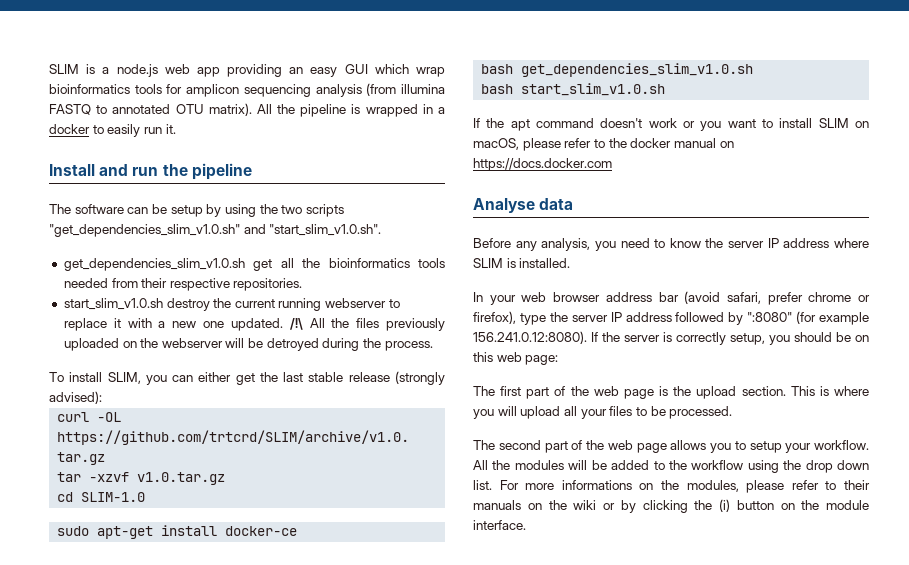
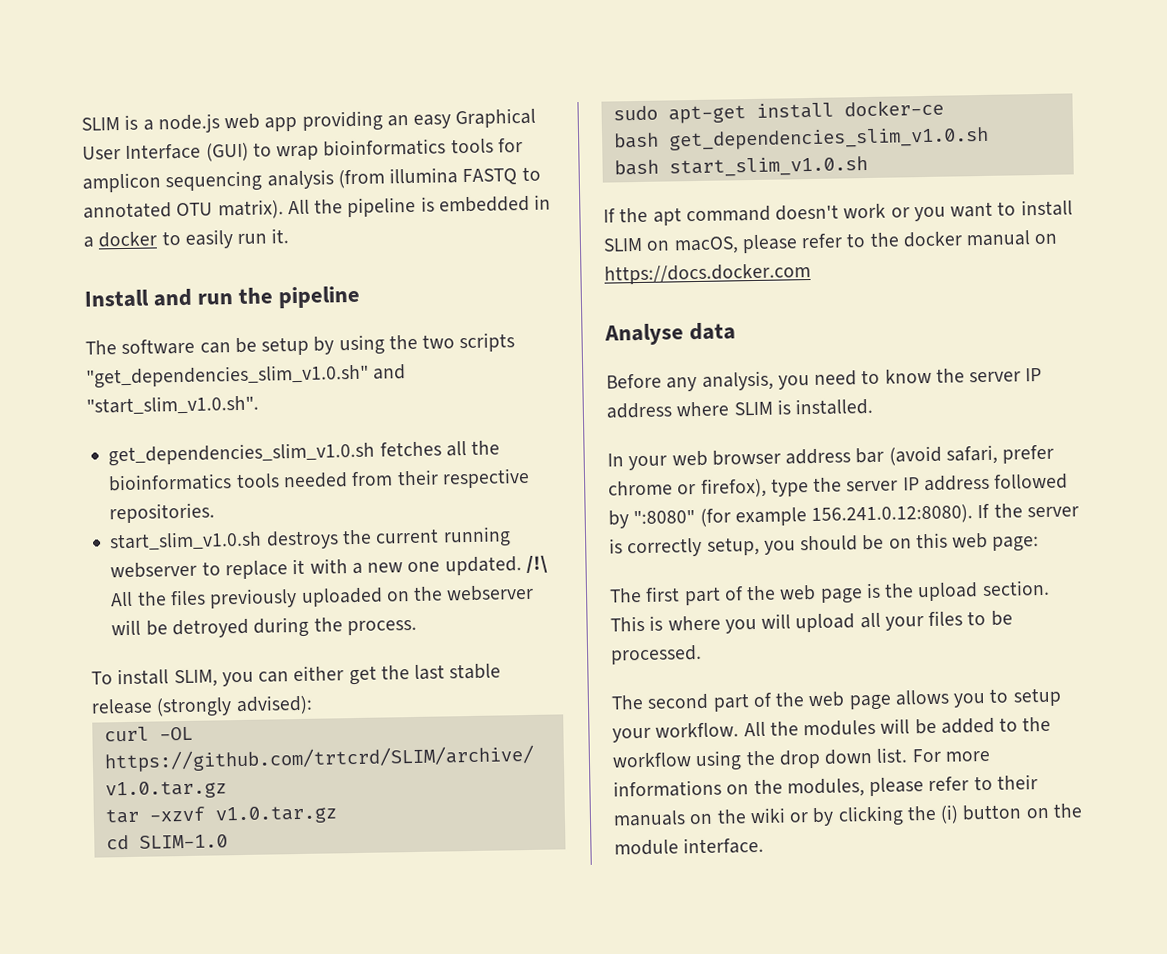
[344,64,409,74] GUI which -> [455,107,537,129] [82,142,272,162] Graphical User Interface (GUI) to
[365,104,418,117] wrapped -> [438,195,530,213] embedded
[253,259,273,271] get -> [379,441,442,457] fetches
[166,298,210,311] destroy -> [265,530,339,550] destroys

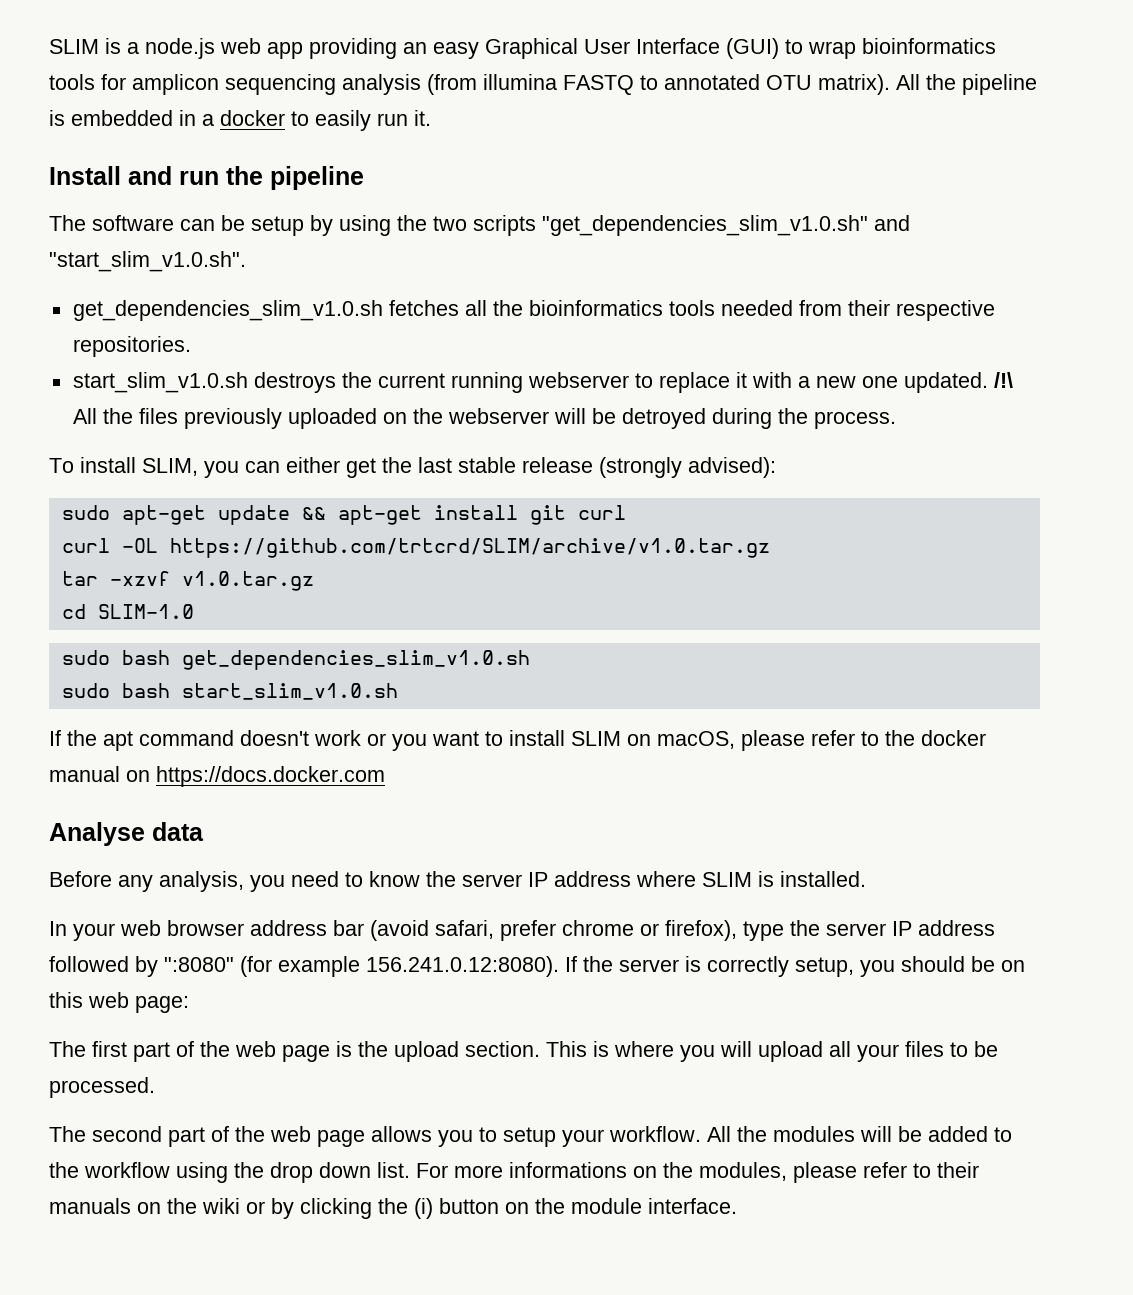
(313, 705) none -> [61,505,626,525] // sudo apt-get update && apt-get install git curl
[667,99,944,124] apt-get install docker-ce // -> (110, 657) none
(989, 138) none -> [61,683,110,698] sudo

